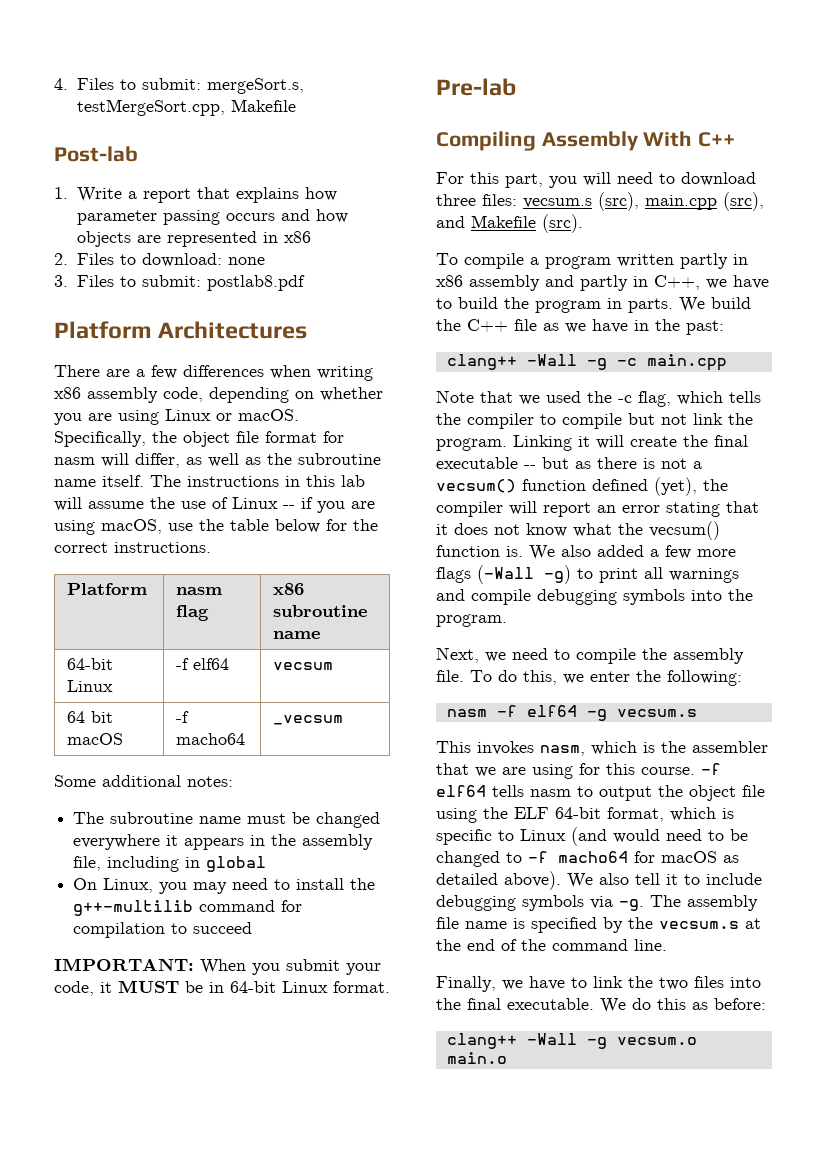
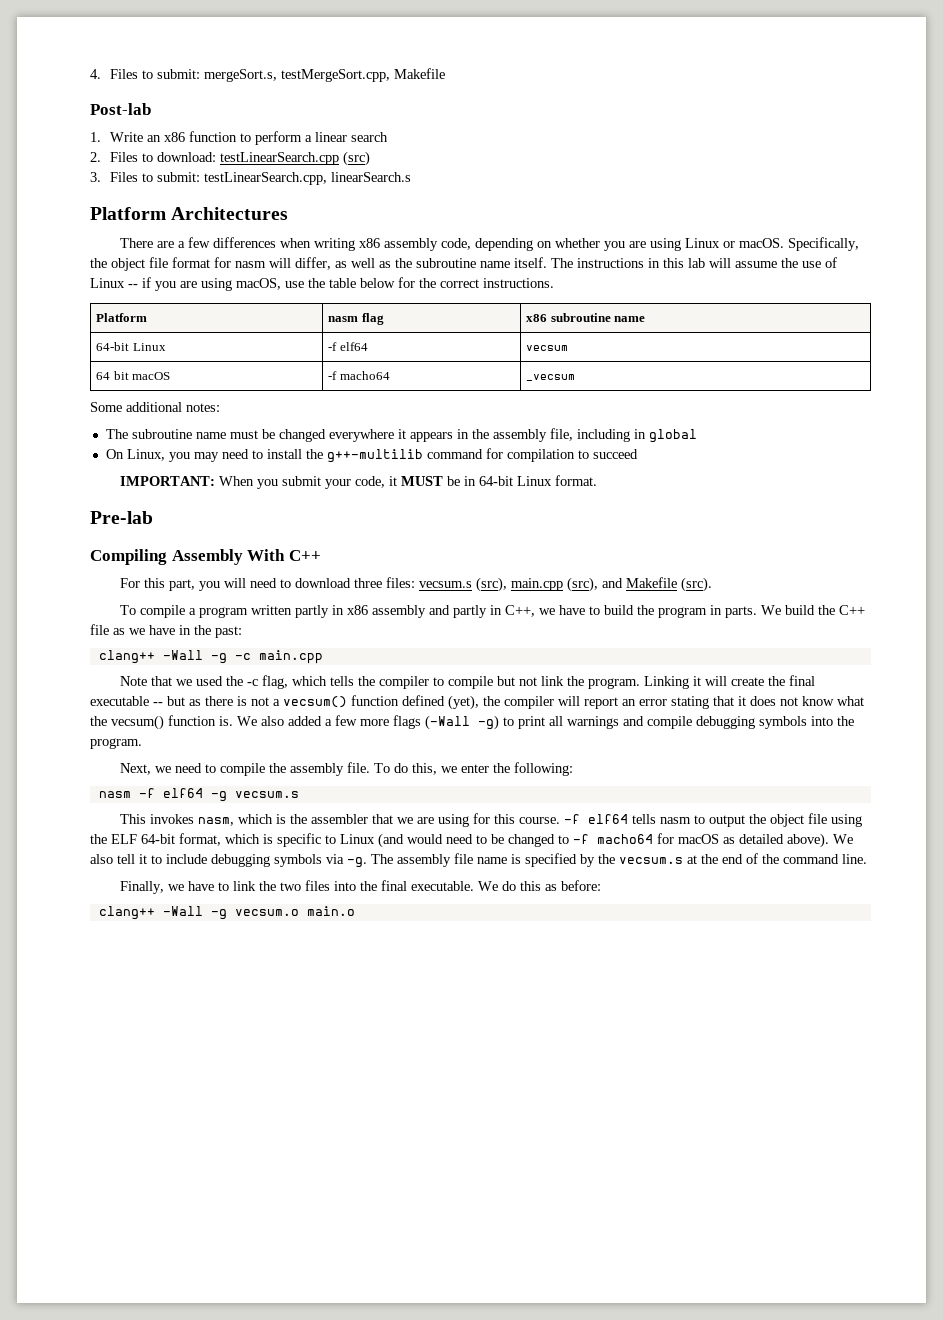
[127,187,337,203] [76,209,348,225] [76,231,311,247] a report that explains how parameter passing occurs and how objects are represented in x86 -> [146,131,388,145] an x86 function to perform a linear search
[141,253,265,267] download: none -> [156,151,370,166] download: testLinearSearch.cpp (src)
[206,275,305,291] postlab8.pdf -> [203,172,411,185] testLinearSearch.cpp, linearSearch.s

